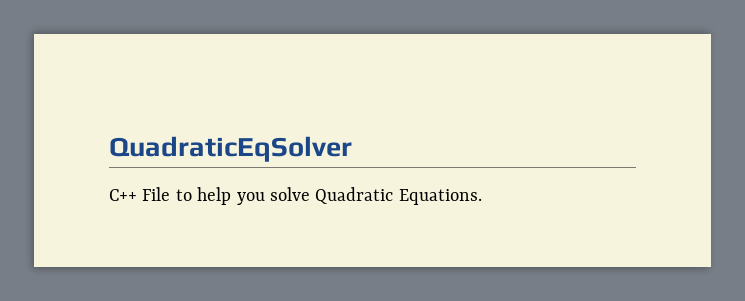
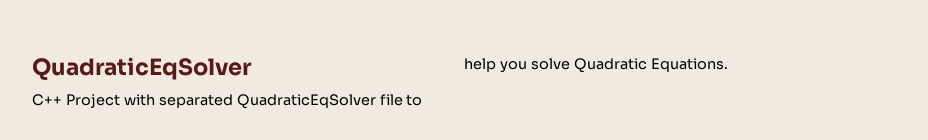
[142,187,171,201] File -> [65,94,403,109] Project with separated QuadraticEqSolver file

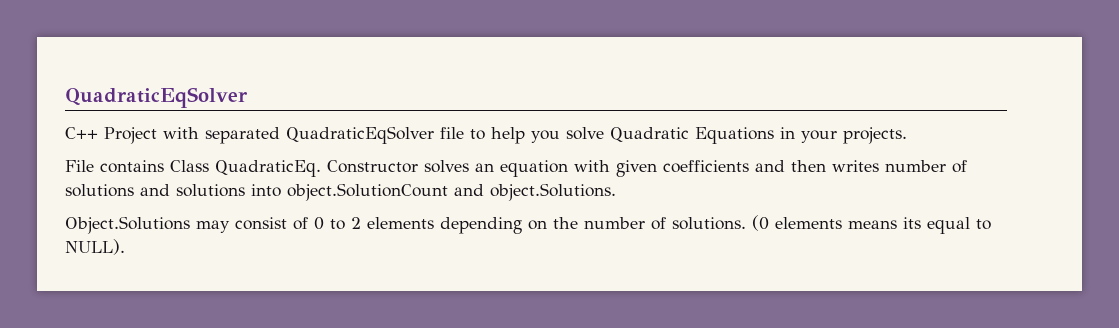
[650,58,728,72] Equations. -> [695,127,907,144] [65,160,967,177] [65,183,616,201] [65,215,991,234] [65,239,125,255] Equations in your projects. // File contains Class QuadraticEq. Constructor solves an equation with given coefficients and then writes number of solutions and solutions into object.SolutionCount and object.Solutions. // Object.Solutions may consist of 0 to 2 elements depending on the number of solutions. (0 elements means its equal to NULL).

